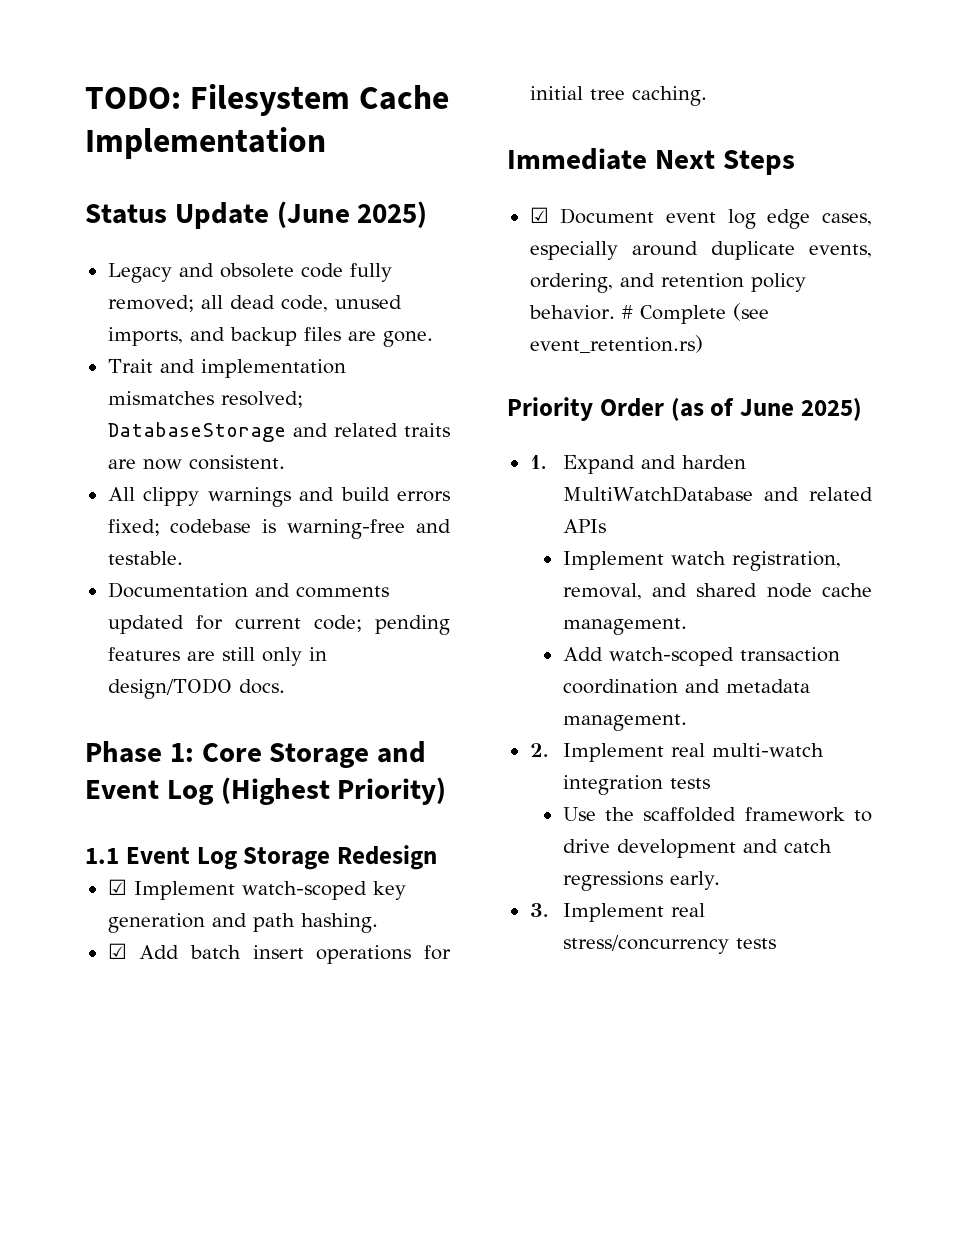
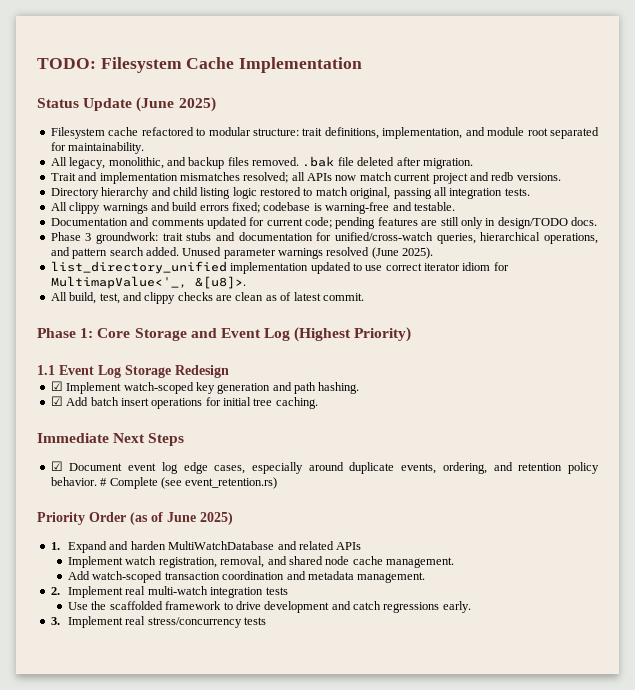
[107,263,392,283] [107,295,402,312] [107,327,433,347] Legacy and obsolete code fully removed; all dead code, unused imports, and backup files are gone. -> [50,127,599,139] [50,142,145,154] [50,156,473,169] Filesystem cache refactored to modular structure: trait definitions, implementation, and module root separated for maintainability. // All legacy, monolithic, and backup files removed. .bak file deleted after migration.
[107,422,450,442] [107,455,285,470] DatabaseStorage and related traits are now consistent. -> [291,172,561,184] [50,187,530,199] all APIs now match current project and redb versions. // Directory hierarchy and child listing logic restored to match original, passing all integration tests.
(285, 686) none -> [50,232,599,244] [50,247,434,259] [50,261,509,274] [50,276,246,289] [50,292,364,304] // Phase 3 groundwork: trait stubs and documentation for unified/cross-watch queries, hierarchical operations, and pattern search added. Unused parameter warnings resolved (June 2025). // list_directory_unified implementation updated to use correct iterator idiom for MultimapValue<'_, &[u8]>. // All build, test, and clippy checks are clean as of latest commit.

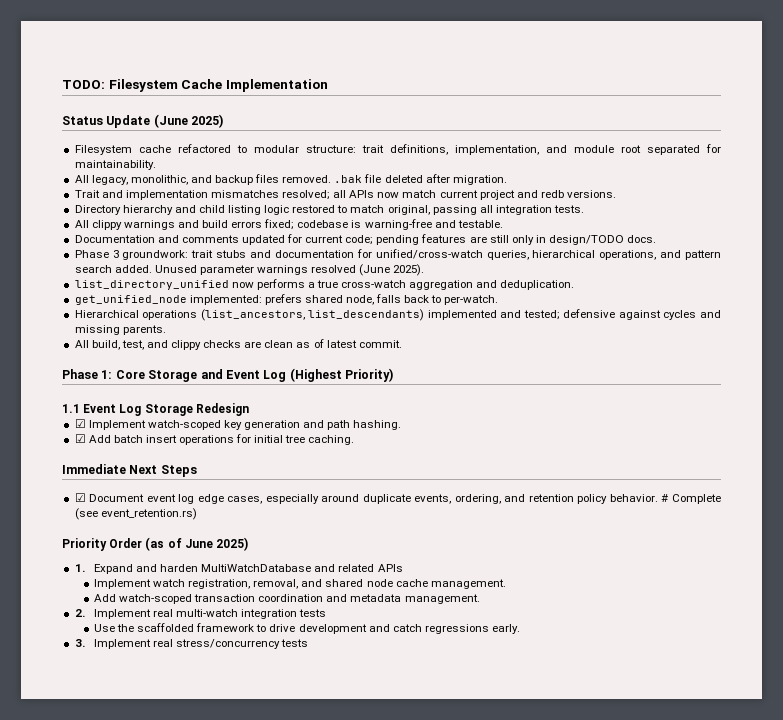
[230,262,509,274] [50,276,246,289] implementation updated to use correct iterator idiom for MultimapValue<'_, &[u8]>. -> [231,279,575,290] [74,294,499,305] [74,309,721,321] [74,325,166,335] now performs a true cross-watch aggregation and deduplication. // get_unified_node implemented: prefers shared node, falls back to per-watch. // Hierarchical operations (list_ancestors, list_descendants) implemented and tested; defensive against cycles and missing parents.

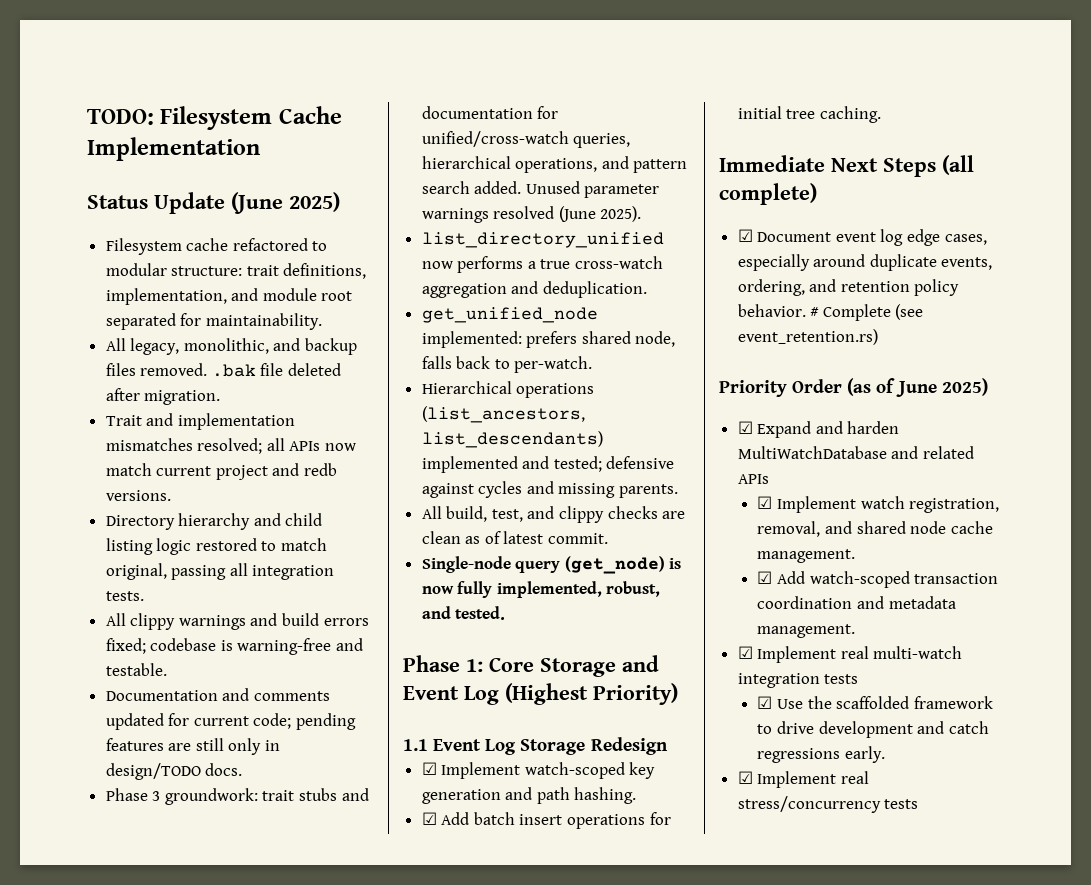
(402, 344) none -> [421,556,682,574] [421,581,661,598] [421,606,506,620] // Single-node query (get_node) is now fully implemented, robust, and tested.
(197, 471) none -> [942,155,974,175] [719,183,817,205] (all complete)
[74,564,85,572] 1. -> [737,421,753,434] ☑
(403, 568) none -> [757,496,773,509] ☑
(506, 584) none -> [757,571,773,584] ☑
[74,609,85,617] 2. -> [737,646,753,659] ☑
(327, 613) none -> [757,696,773,709] ☑
[74,639,85,647] 3. -> [737,771,753,784] ☑

